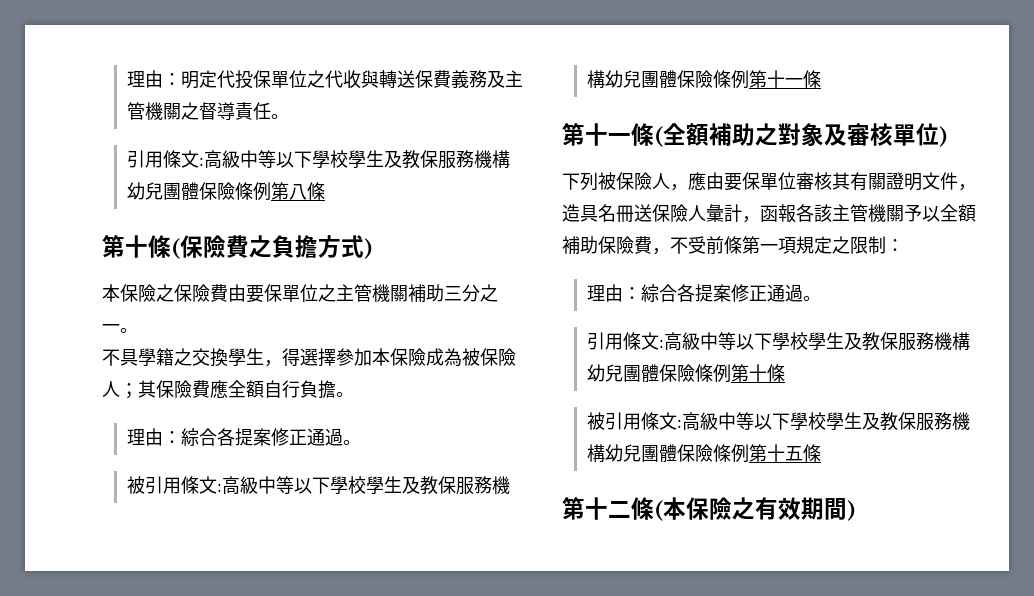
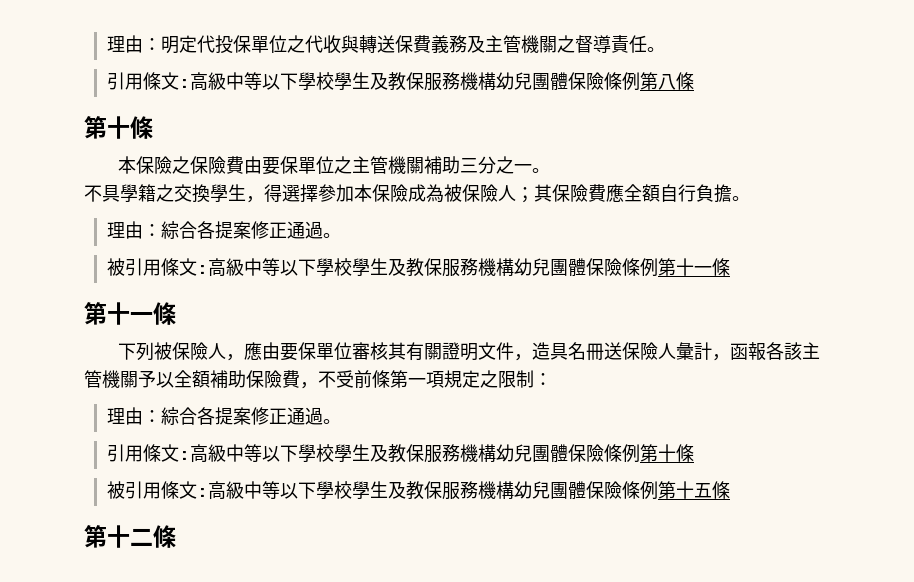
[171,235,373,259] (保險費之負擔方式) -> (153, 127) none
[654,123,948,147] (全額補助之對象及審核單位) -> (176, 313) none
[654,497,856,521] (本保險之有效期間) -> (176, 536) none

